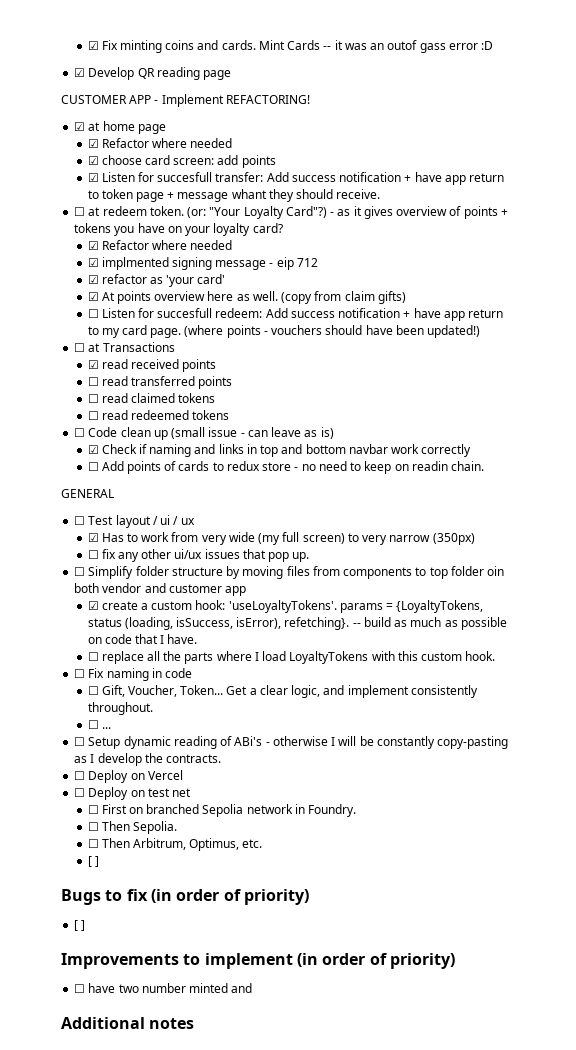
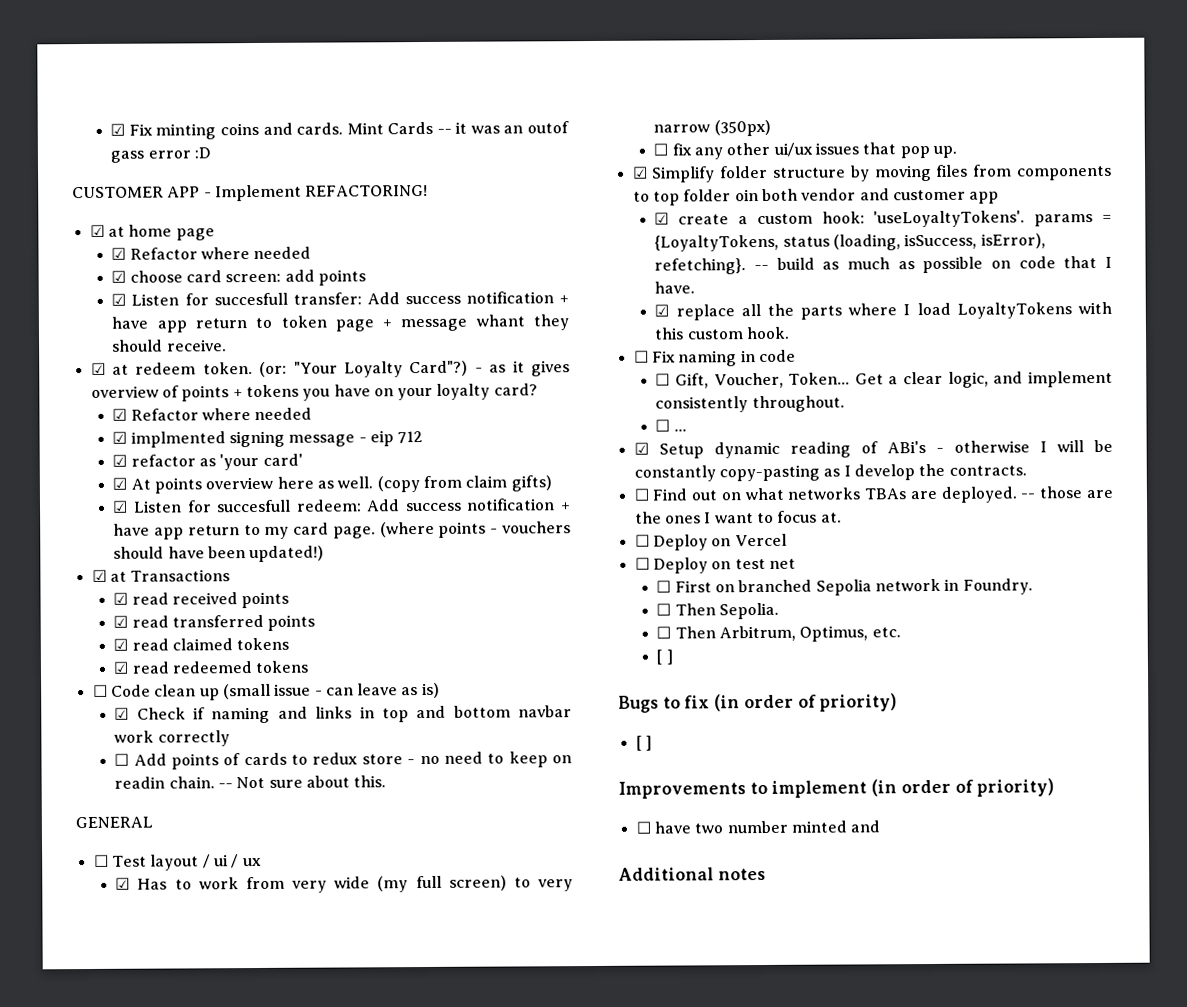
[74,67,232,80] // ☑ Develop QR reading page -> (211, 153) none
[74,207,86,216] ☐ -> [90,362,106,375] ☑
[87,309,99,318] ☐ -> [112,500,129,513] ☑
[74,343,86,352] ☐ -> [91,569,107,582] ☑
[87,377,99,386] ☐ -> [113,615,129,628] ☑
[87,394,99,403] ☐ -> [113,638,129,651] ☑
[87,411,99,420] ☐ -> [113,661,130,674] ☑
(485, 466) none -> [217,775,387,789] -- Not sure about this.
[74,567,86,576] ☐ -> [632,166,648,179] ☑
[87,652,99,661] ☐ -> [654,304,670,317] ☑
[74,737,86,746] ☐ -> [633,442,649,455] ☑
(222, 758) none -> [633,486,1113,503] [634,510,842,524] // ☐ Find out on what networks TBAs are deployed. -- those are the ones I want to focus at.

